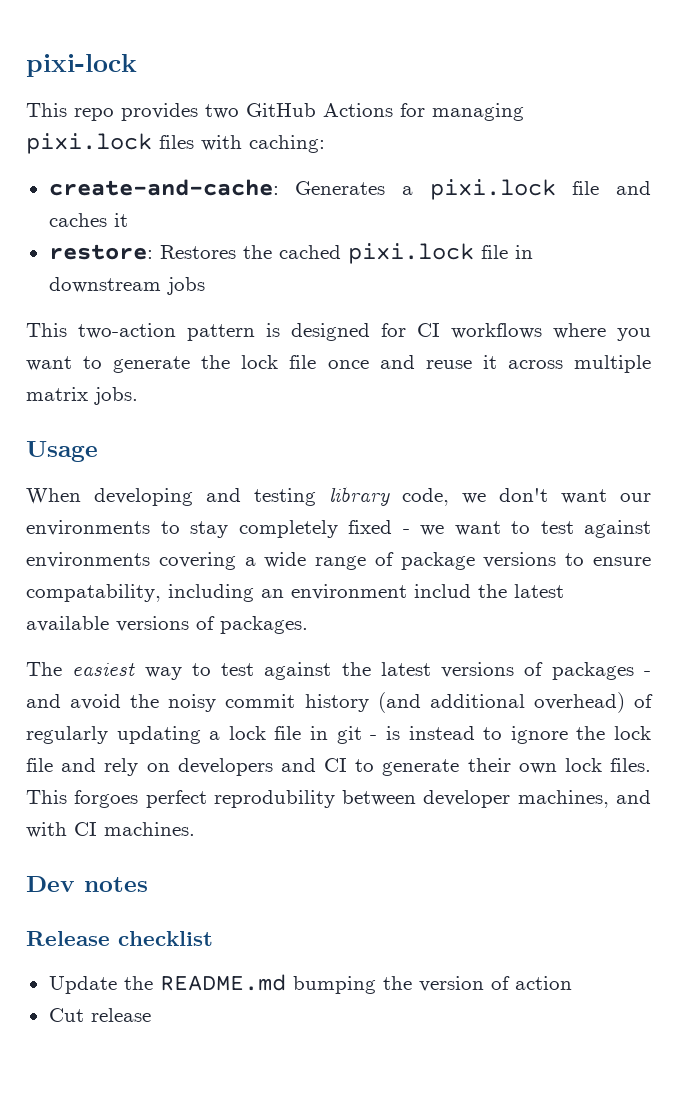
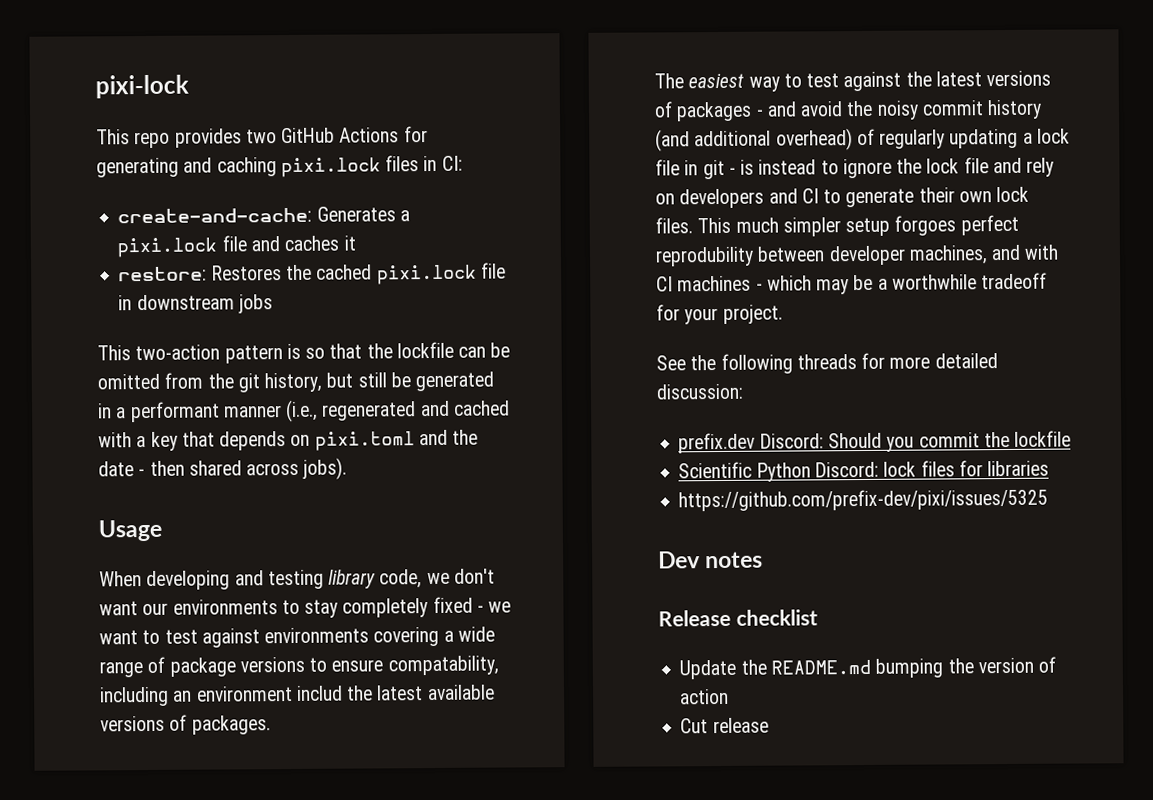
[432,103,524,121] [26,133,325,154] managing pixi.lock files with caching: -> [96,155,463,178] generating and caching pixi.lock files in CI:
[291,323,651,341] [26,355,651,373] [26,387,138,405] designed for CI workflows where you want to generate the lock file once and reuse it across multiple matrix jobs. -> [305,341,511,359] [97,371,495,393] [98,399,510,423] [98,429,479,451] [98,457,348,480] so that the lockfile can be omitted from the git history, but still be generated in a performant manner (i.e., regenerated and cached with a key that depends on pixi.toml and the date - then shared across jobs).
(67, 797) none -> [735,217,891,237] much simpler setup
[104,822,195,836] machines. -> [677,272,1048,295] [656,304,783,325] [656,352,998,374] [656,383,743,400] [678,430,1072,454] [678,460,1050,482] [678,488,1049,512] machines - which may be a worthwhile tradeoff for your project. // See the following threads for more detailed discussion: // prefix.dev Discord: Should you commit the lockfile // Scientific Python Discord: lock files for libraries // https://github.com/prefix-dev/pixi/issues/5325

